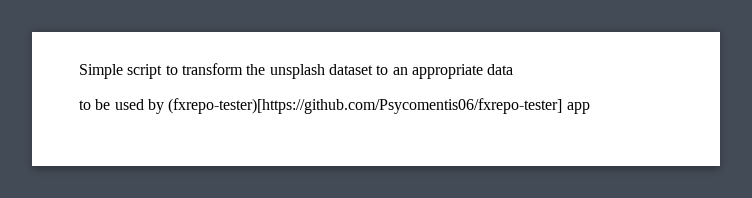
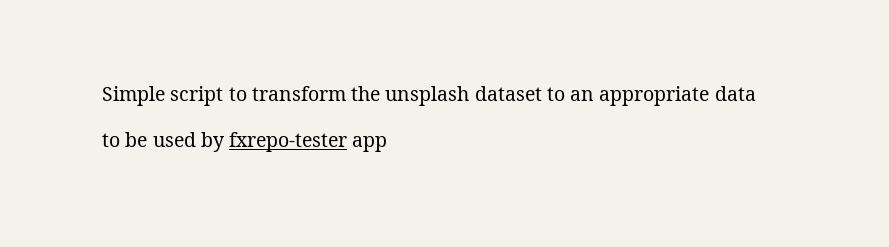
[168,98,563,114] (fxrepo-tester)[https://github.com/Psycomentis06/fxrepo-tester] -> [229,132,348,152] fxrepo-tester

